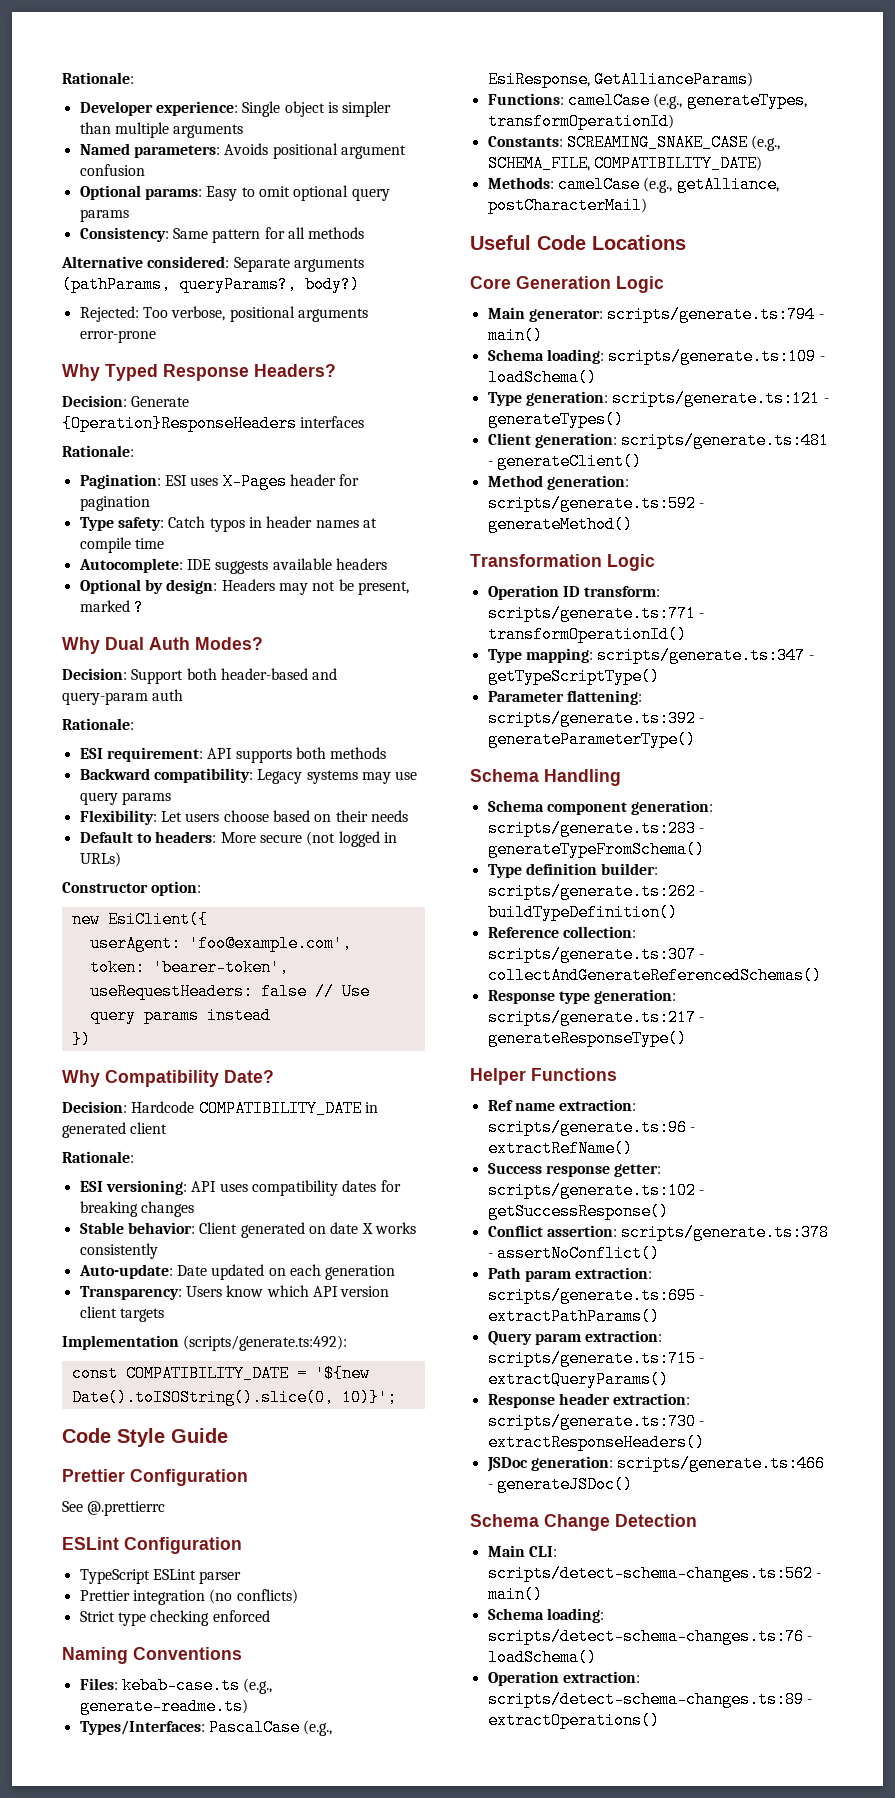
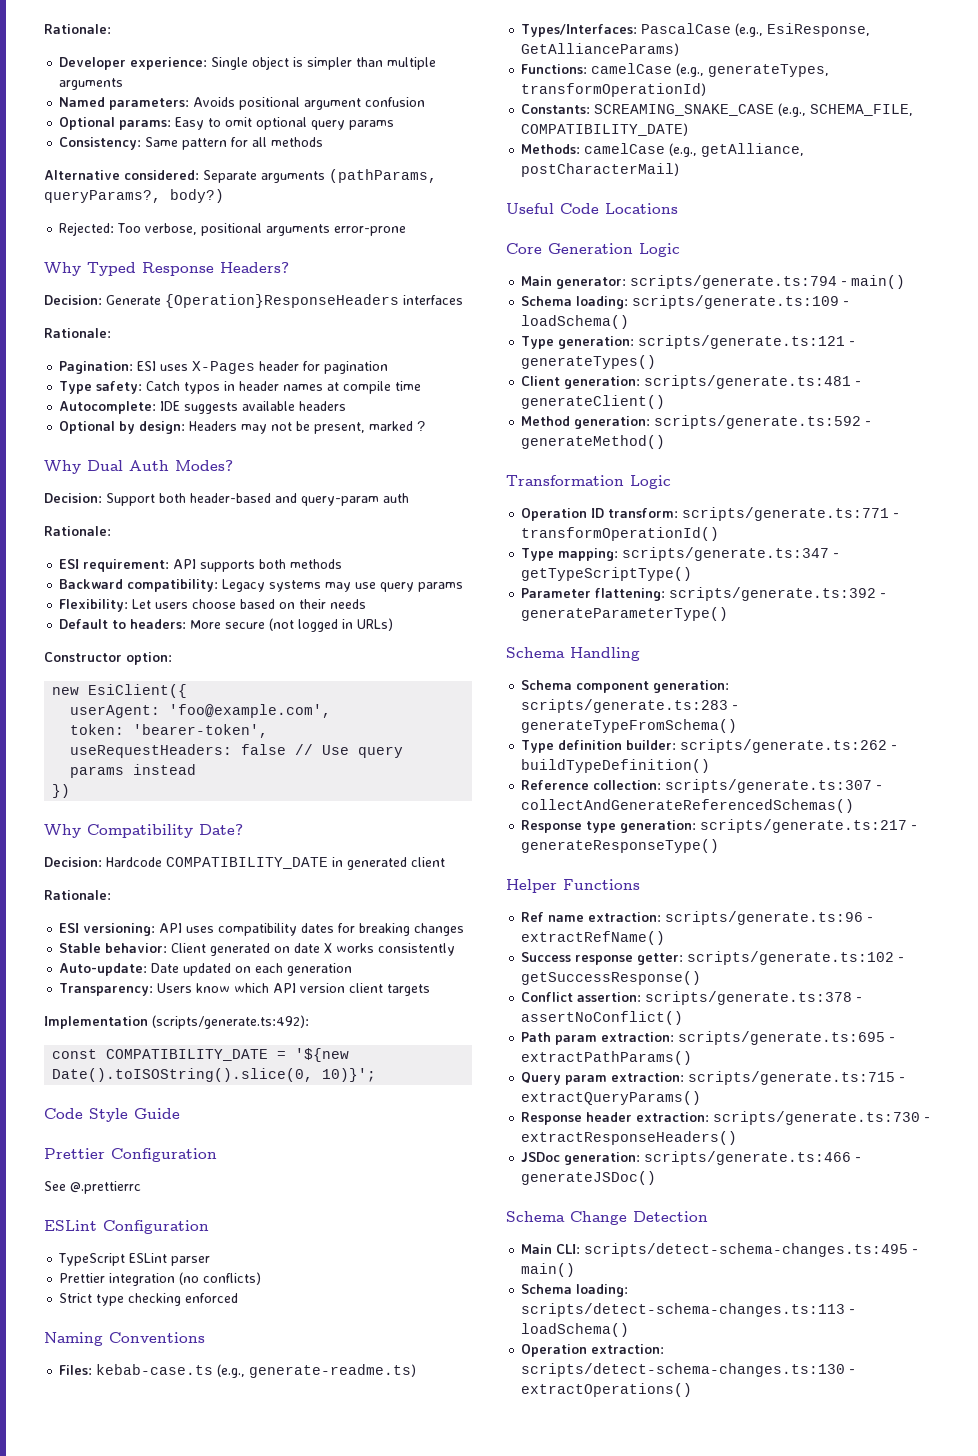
[487,1565,821,1582] [487,1586,543,1603] [487,1608,604,1623] [487,1628,804,1645] scripts/detect-schema-changes.ts:562 - main() // Schema loading: scripts/detect-schema-changes.ts:76 -> [584,1243,919,1257] [521,1263,576,1277] [521,1284,629,1297] [521,1303,846,1317] scripts/detect-schema-changes.ts:495 - main() // Schema loading: scripts/detect-schema-changes.ts:113
[487,1691,804,1708] scripts/detect-schema-changes.ts:89 -> [521,1363,846,1377] scripts/detect-schema-changes.ts:130

